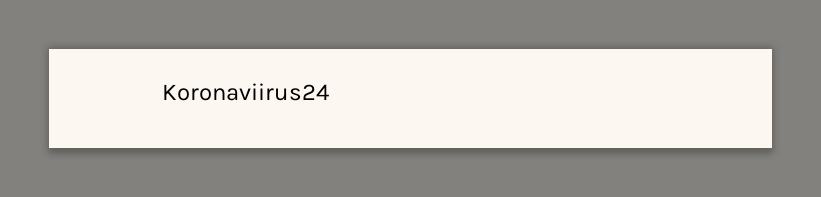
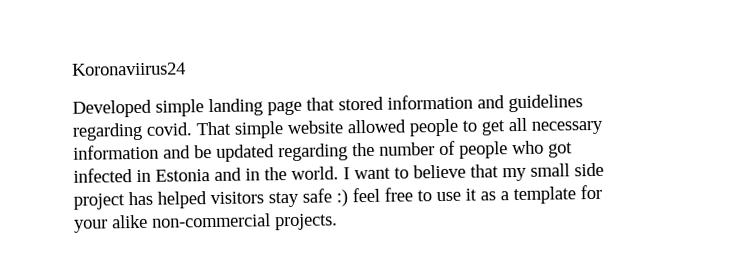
(329, 92) none -> [72,94,583,118] [72,117,603,141] [73,140,573,162] [73,162,604,183] [73,184,602,210] [74,213,338,233] // Developed simple landing page that stored information and guidelines regarding covid. That simple website allowed people to get all necessary information and be updated regarding the number of people who got infected in Estonia and in the world. I want to believe that my small side project has helped visitors stay safe :) feel free to use it as a template for your alike non-commercial projects.

